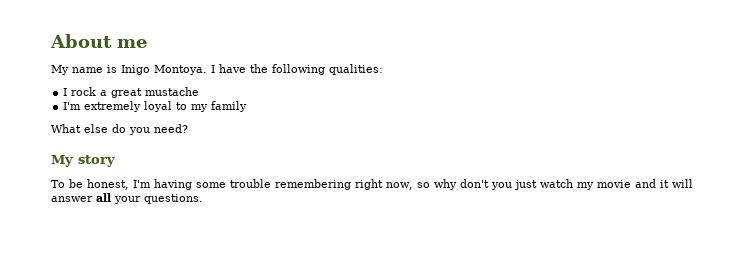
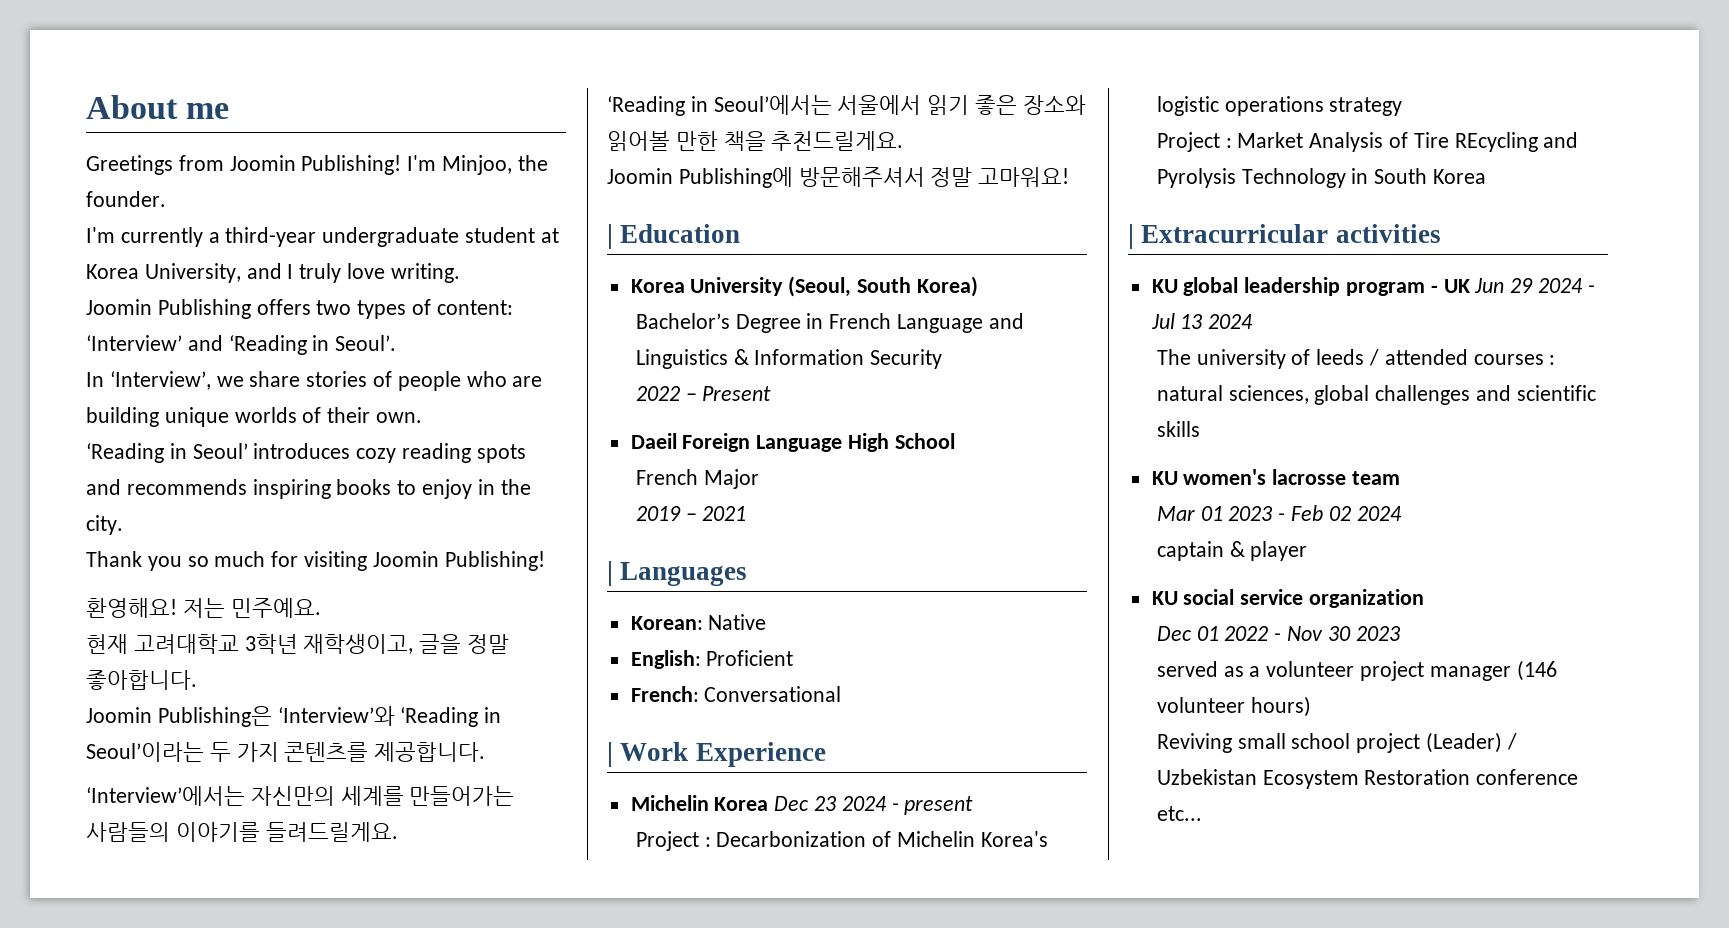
[51,64,383,75] [63,87,200,98] [63,101,248,112] [51,124,188,135] [51,155,115,167] [51,179,693,190] [51,193,203,204] My name is Inigo Montoya. I have the following qualities: // I rock a great mustache // I'm extremely loyal to my family // What else do you need? // My story // To be honest, I'm having some trouble remembering right now, so why don't you just watch my movie and it will answer all your questions. -> [86,155,548,175] [86,191,166,207] [86,227,559,247] [86,263,460,283] [86,299,513,319] [86,335,397,355] [86,371,543,391] [86,407,423,427] [86,443,526,463] [86,479,531,499] [86,515,123,535] [86,551,545,571] [86,598,321,618] [86,634,510,654] [86,670,197,690] [86,706,502,727] [86,742,486,762] [86,786,515,806] [86,822,398,842] [607,95,1086,116] [607,131,904,151] [607,167,1070,188] [607,224,741,249] [630,276,978,297] [635,313,1024,333] [635,349,943,369] [635,386,772,401] [630,433,955,452] [635,469,759,489] [635,506,747,521] [607,561,748,586] [630,614,767,630] [630,650,794,669] [630,686,842,702] [607,742,826,767] [630,795,974,815] [635,831,1048,851] [1156,96,1403,116] [1156,132,1579,152] [1156,168,1486,188] [1128,224,1441,249] [1151,277,1595,296] [1150,313,1254,329] [1156,349,1556,369] [1156,385,1596,405] [1156,421,1200,437] [1151,469,1401,485] [1156,505,1402,521] [1156,541,1308,561] [1151,589,1425,608] [1156,626,1400,641] [1156,660,1557,681] [1156,696,1311,717] [1156,732,1517,753] [1156,769,1579,789] [1156,806,1202,821] Greetings from Joomin Publishing! I'm Minjoo, the founder. // I'm currently a third-year undergraduate student at Korea University, and I truly love writing. // Joomin Publishing offers two types of content: ‘Interview’ and ‘Reading in Seoul’. // In ‘Interview’, we share stories of people who are building unique worlds of their own. // ‘Reading in Seoul’ introduces cozy reading spots and recommends inspiring books to enjoy in the city. // Thank you so much for visiting Joomin Publishing! // 환영해요! 저는 민주예요. // 현재 고려대학교 3학년 재학생이고, 글을 정말 좋아합니다. // Joomin Publishing은 ‘Interview’와 ‘Reading in Seoul’이라는 두 가지 콘텐츠를 제공합니다. // ‘Interview’에서는 자신만의 세계를 만들어가는 사람들의 이야기를 들려드릴게요. // ‘Reading in Seoul’에서는 서울에서 읽기 좋은 장소와 읽어볼 만한 책을 추천드릴게요. // Joomin Publishing에 방문해주셔서 정말 고마워요! // | Education // Korea University (Seoul, South Korea) // Bachelor’s Degree in French Language and Linguistics & Information Security // 2022 – Present // Daeil Foreign Language High School // French Major // 2019 – 2021 // | Languages // Korean: Native // English: Proficient // French: Conversational // | Work Experience // Michelin Korea Dec 23 2024 - present // Project : Decarbonization of Michelin Korea's logistic operations strategy // Project : Market Analysis of Tire REcycling and Pyrolysis Technology in South Korea // | Extracurricular activities // KU global leadership program - UK Jun 29 2024 - Jul 13 2024 // The university of leeds / attended courses : natural sciences, global challenges and scientific skills // KU women's lacrosse team // Mar 01 2023 - Feb 02 2024 // captain & player // KU social service organization // Dec 01 2022 - Nov 30 2023 // served as a volunteer project manager (146 volunteer hours) // Reviving small school project (Leader) / Uzbekistan Ecosystem Restoration conference etc...

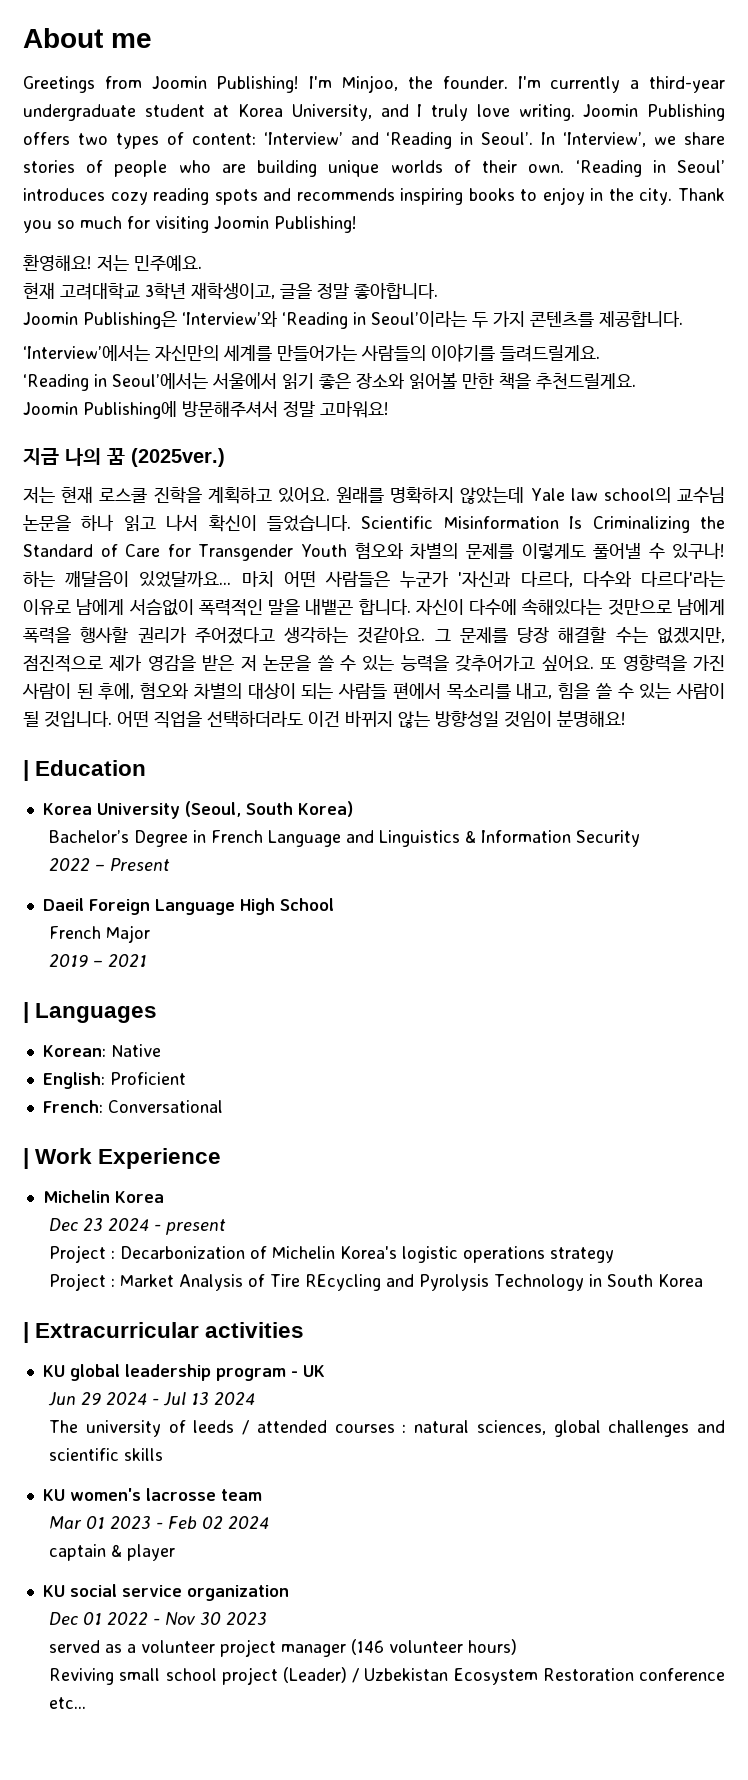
(166, 199) // -> (508, 82) none
(460, 273) // -> (575, 112) none
(397, 343) // -> (534, 138) none
(423, 417) // -> (565, 168) none
(123, 525) // -> (673, 196) none
(1070, 177) none -> [23,448,225,467] [23,486,725,504] [23,514,725,533] [23,542,725,561] [23,571,725,588] [23,599,725,616] [23,627,725,644] [23,655,726,672] [22,682,726,700] [23,710,626,728] // 지금 나의 꿈 (2025ver.) // 저는 현재 로스쿨 진학을 계획하고 있어요. 원래를 명확하지 않았는데 Yale law school의 교수님 논문을 하나 읽고 나서 확신이 들었습니다. Scientific Misinformation Is Criminalizing the Standard of Care for Transgender Youth 혐오와 차별의 문제를 이렇게도 풀어낼 수 있구나! 하는 깨달음이 있었달까요... 마치 어떤 사람들은 누군가 '자신과 다르다, 다수와 다르다'라는 이유로 남에게 서슴없이 폭력적인 말을 내뱉곤 합니다. 자신이 다수에 속해있다는 것만으로 남에게 폭력을 행사할 권리가 주어졌다고 생각하는 것같아요. 그 문제를 당장 해결할 수는 없겠지만, 점진적으로 제가 영감을 받은 저 논문을 쓸 수 있는 능력을 갖추어가고 싶어요. 또 영향력을 가진 사람이 된 후에, 혐오와 차별의 대상이 되는 사람들 편에서 목소리를 내고, 힘을 쓸 수 있는 사람이 될 것입니다. 어떤 직업을 선택하더라도 이건 바뀌지 않는 방향성일 것임이 분명해요!
(769, 804) none -> (164, 1197) //
(1470, 286) none -> (325, 1371) //

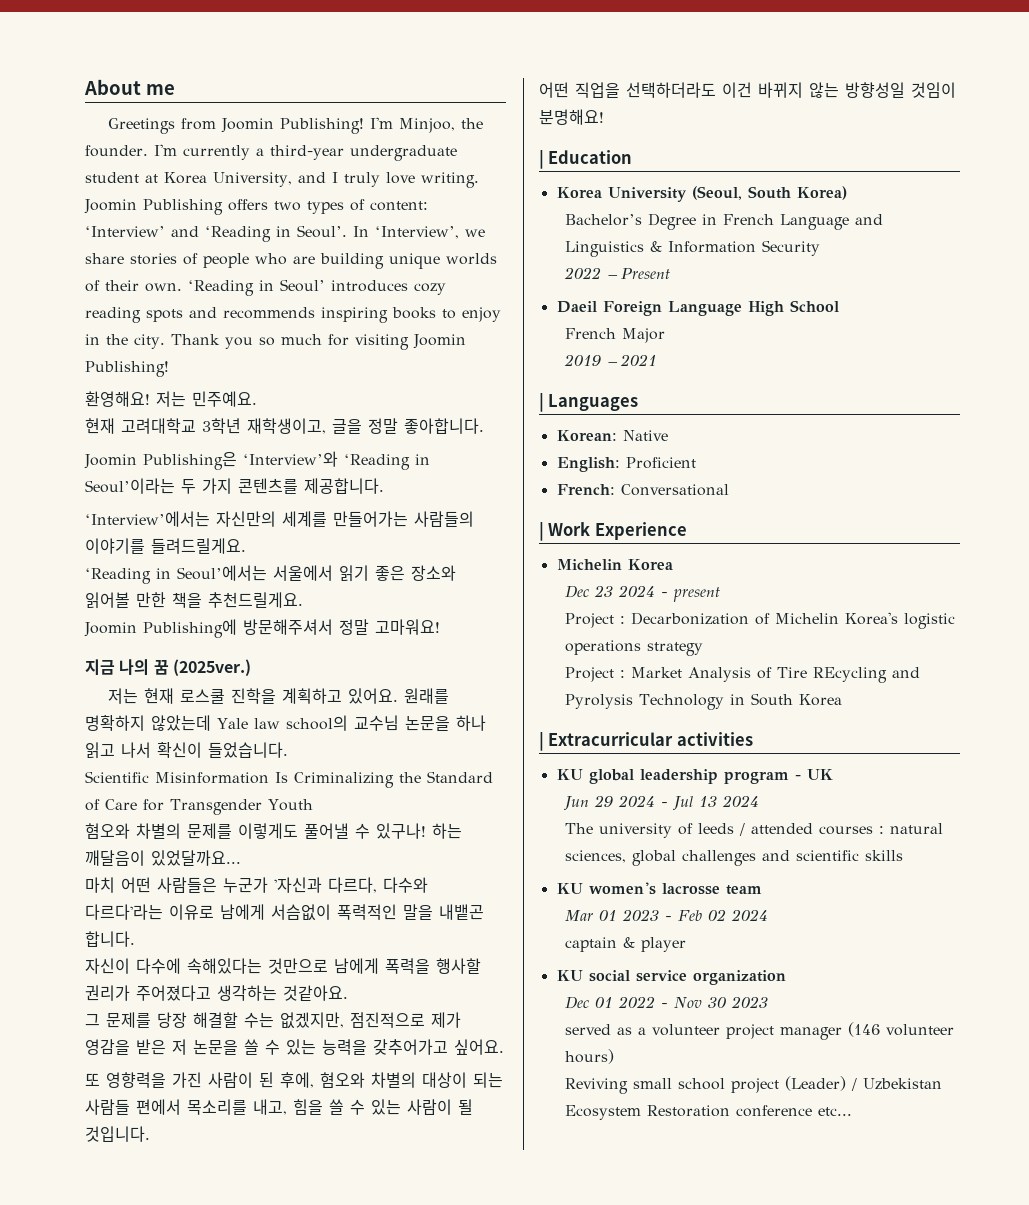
(351, 523) none -> (288, 750) //
(348, 550) none -> (313, 805) //
(232, 579) none -> (241, 858) //
(411, 607) none -> (135, 939) //
(426, 635) none -> (348, 993) //
(594, 663) none -> (504, 1047) //
(112, 719) none -> (150, 1134) //

